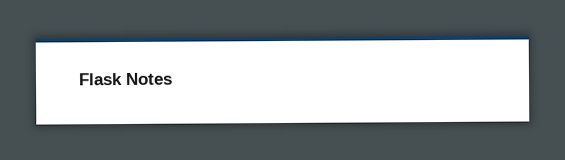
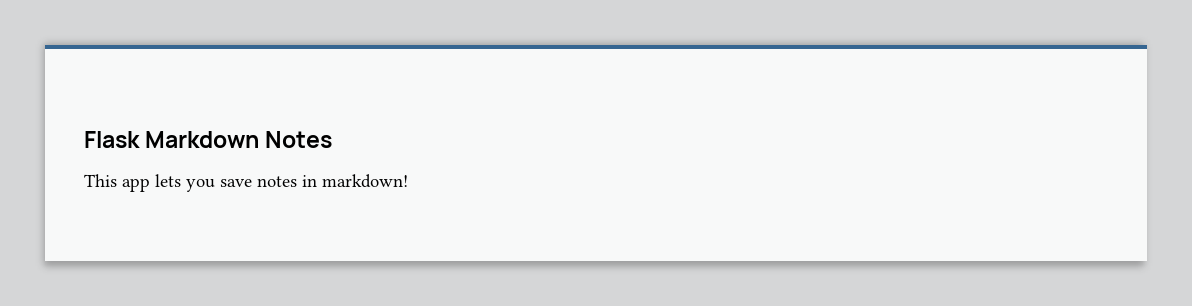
(123, 79) none -> [145,131,260,148] Markdown
(173, 78) none -> [84,174,408,192] // This app lets you save notes in markdown!

